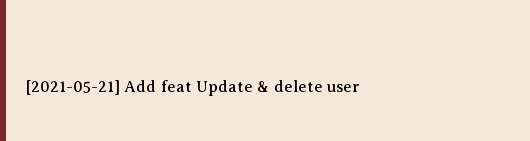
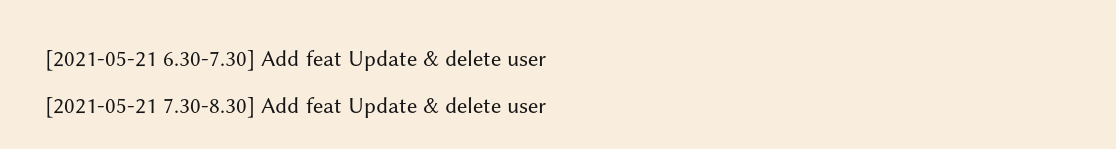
[26,80,360,96] [2021-05-21] Add feat Update & delete user -> [45,50,547,71] [45,97,547,118] [2021-05-21 6.30-7.30] Add feat Update & delete user // [2021-05-21 7.30-8.30] Add feat Update & delete user

